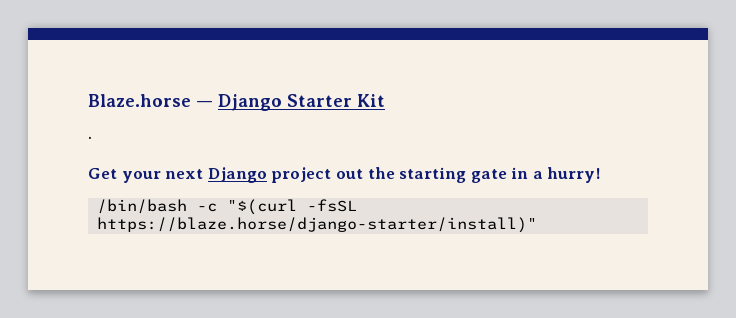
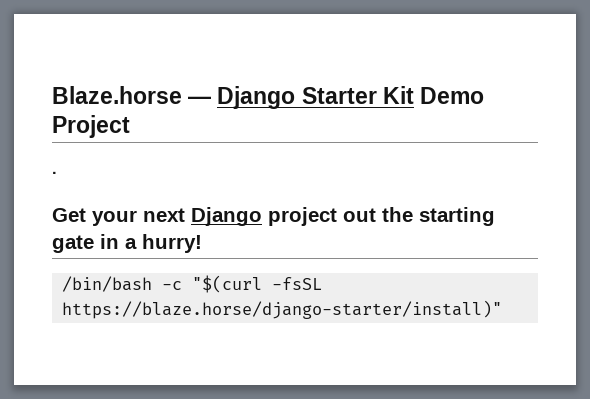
(385, 100) none -> [420,87,485,104] [52,115,130,138] Demo Project

